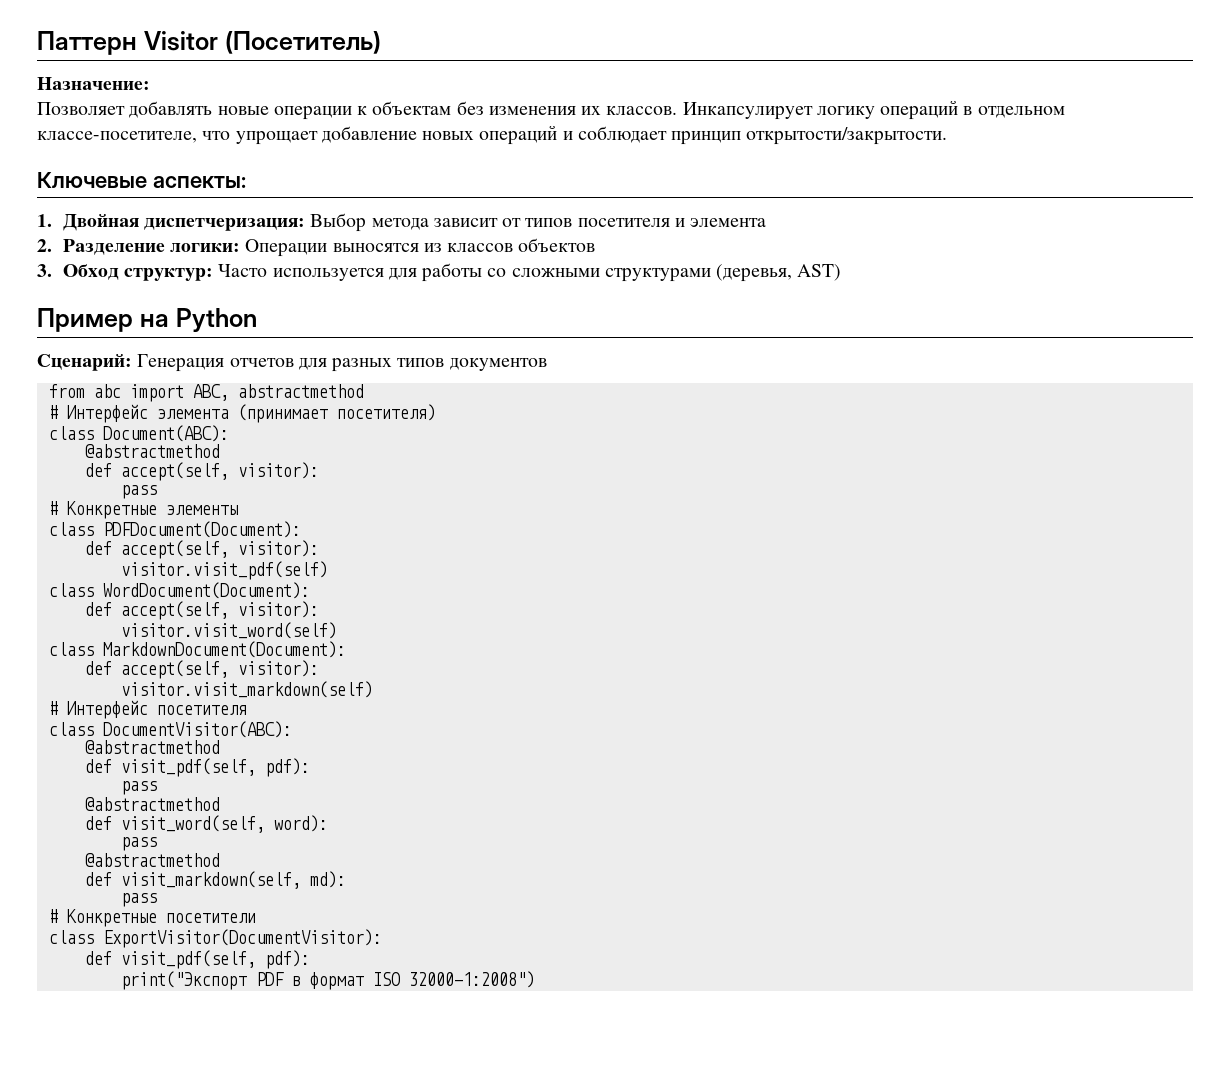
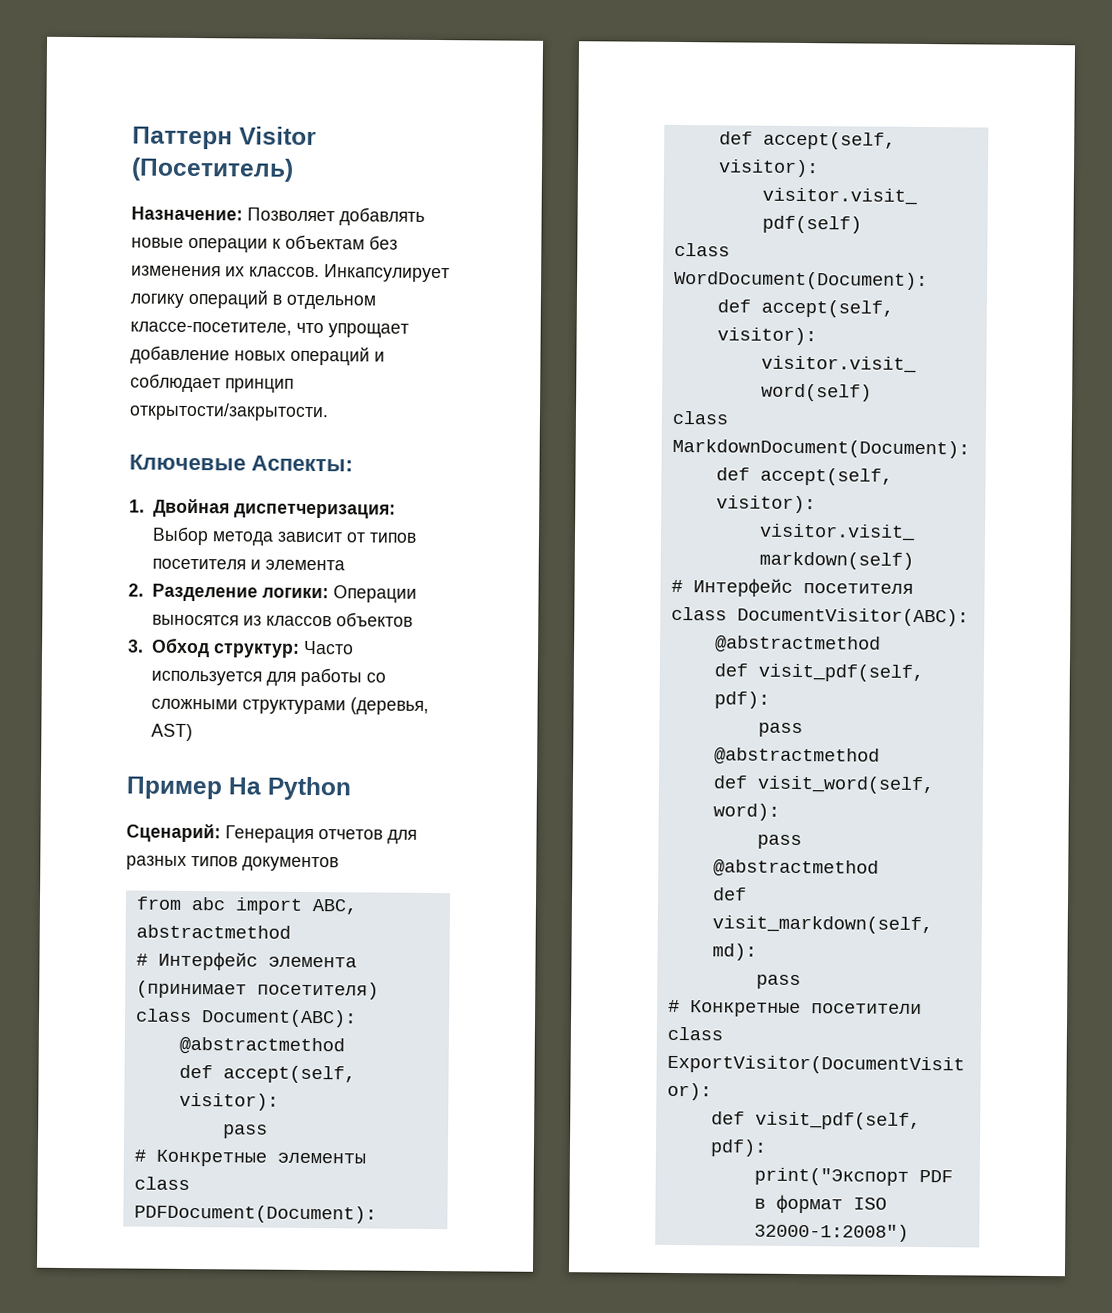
(150, 83) // -> (243, 213) none
[152,176,246,188] аспекты: -> [251,455,353,472] Аспекты:
[139,314,169,327] на -> [228,777,261,795] На

